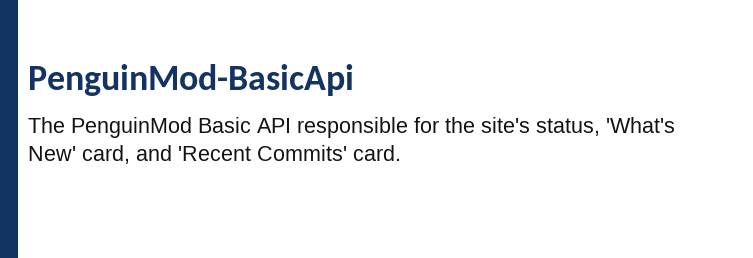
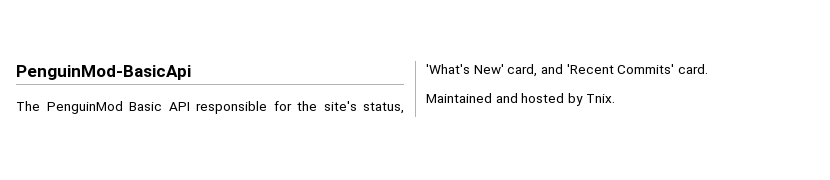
(401, 153) none -> [426,93,615,106] // Maintained and hosted by Tnix.

